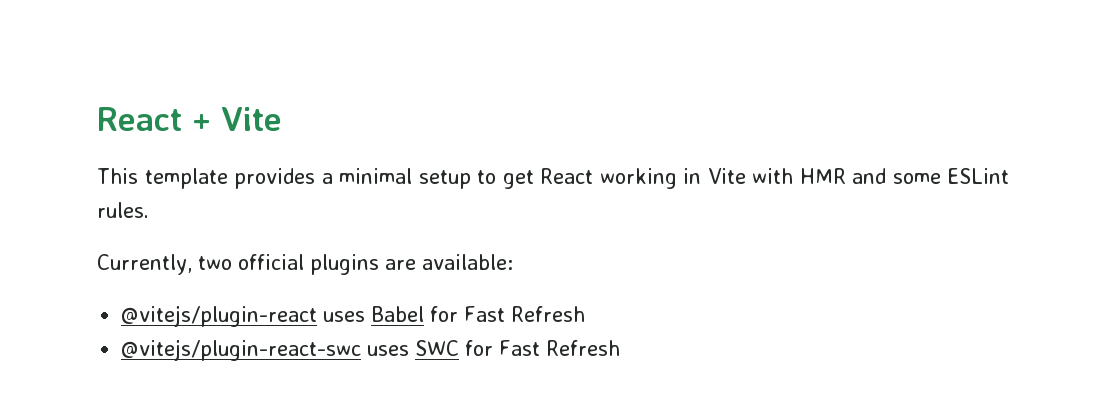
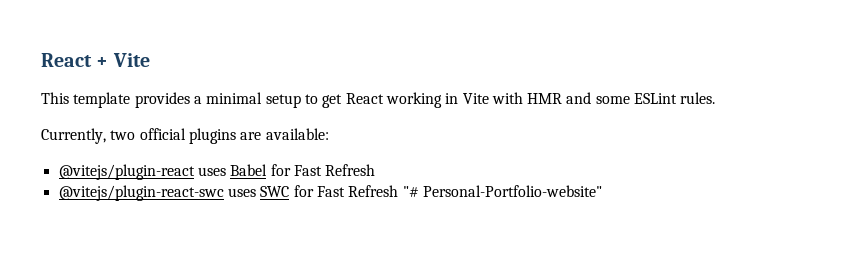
(621, 348) none -> [402,185,602,197] "# Personal-Portfolio-website"

